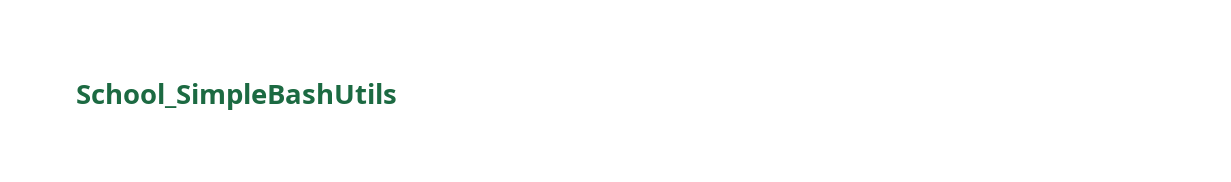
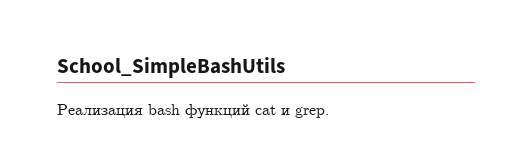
(397, 96) none -> [57,104,329,119] // Реализация bash функций cat и grep.

